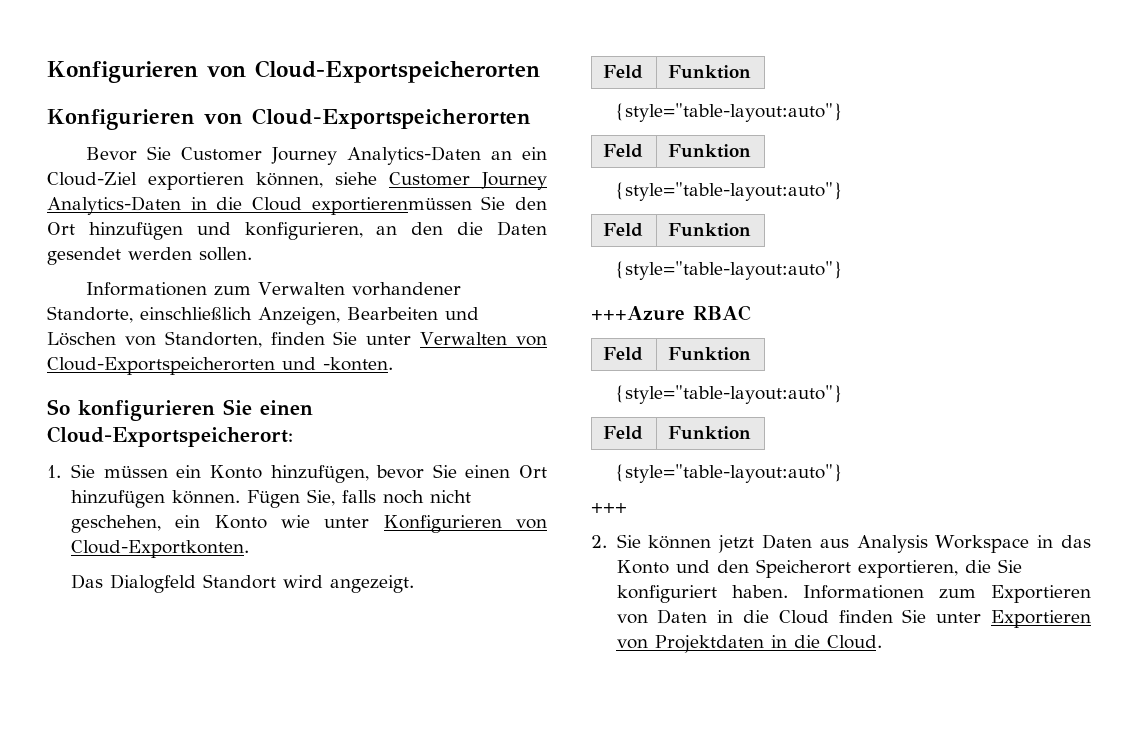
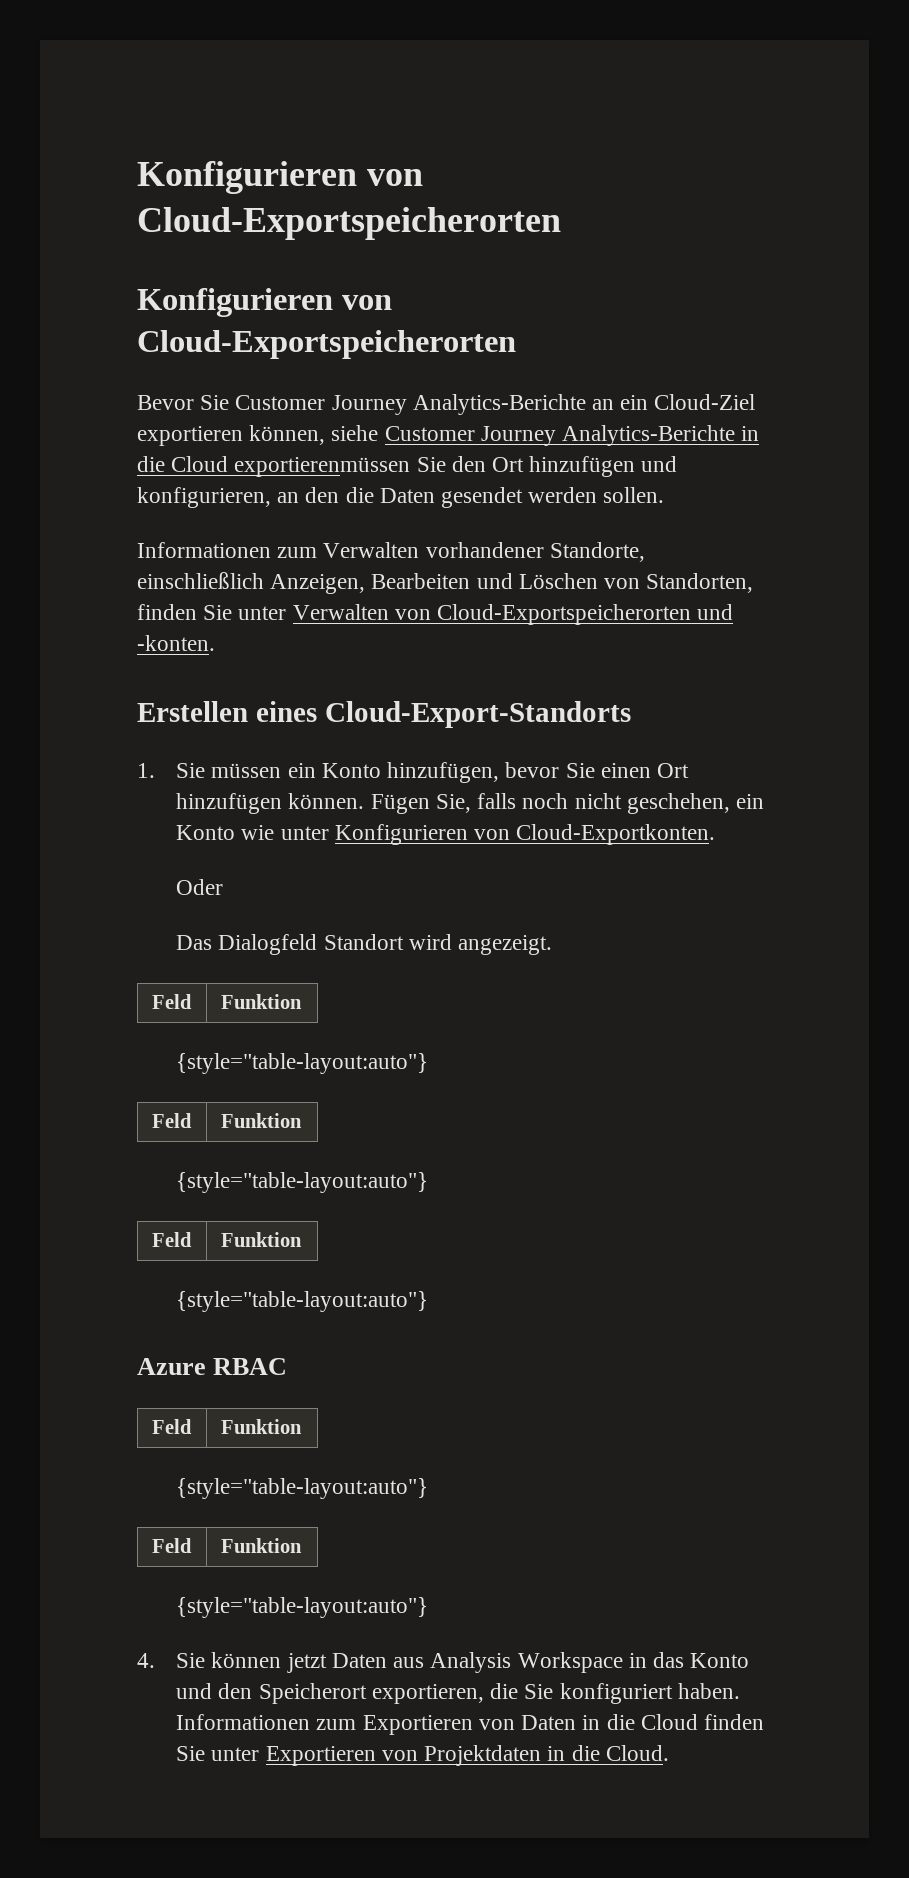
[347,146,482,165] Analytics-Daten -> [412,394,586,415] Analytics-Berichte
[47,196,181,215] Analytics-Daten -> [562,425,736,446] Analytics-Berichte
[47,399,313,421] [47,426,293,447] So konfigurieren Sie einen Cloud-Exportspeicherort: -> [137,701,631,728] Erstellen eines Cloud-Export-Standorts
(250, 549) none -> [176,879,224,895] // Oder
[591,306,685,321] +++Azure -> [137,1358,206,1375] Azure
[591,503,627,513] [591,535,607,548] +++ // 2. -> [137,1653,155,1668] 4.

